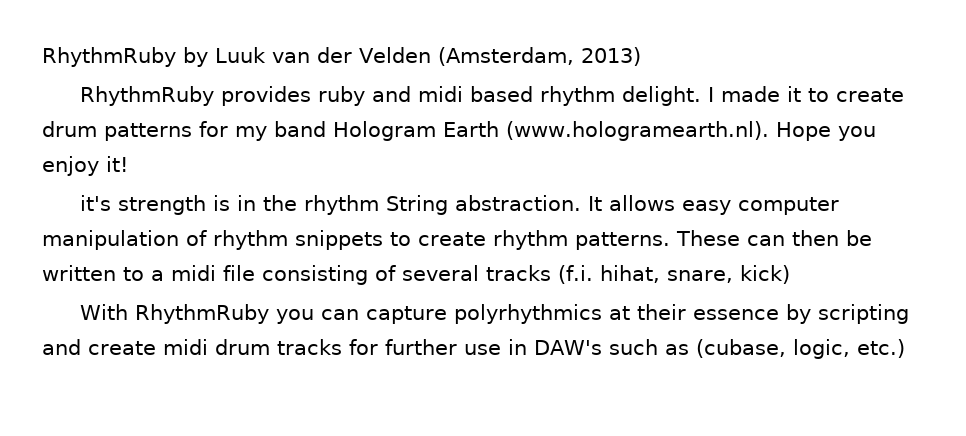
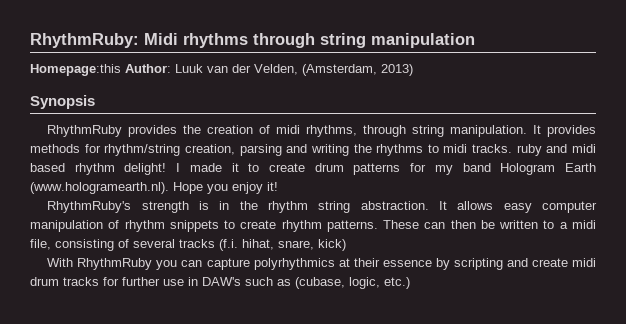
[42,47,208,67] RhythmRuby by -> [30,33,475,48] [30,64,171,76] RhythmRuby: Midi rhythms through string manipulation // Homepage:this Author:
[358,47,431,63] Velden -> [254,64,298,75] Velden,
(641, 56) none -> [30,95,95,109] // Synopsis
(311, 96) none -> [183,125,597,137] [30,144,513,156] the creation of midi rhythms, through string manipulation. It provides methods for rhythm/string creation, parsing and writing the rhythms to midi tracks.
[621,86,701,106] delight. -> [124,163,167,175] delight!
[79,195,111,211] it's -> [47,201,132,213] RhythmRuby's
[385,195,448,215] String -> [318,201,351,213] string
[223,265,255,281] file -> [30,239,51,250] file,

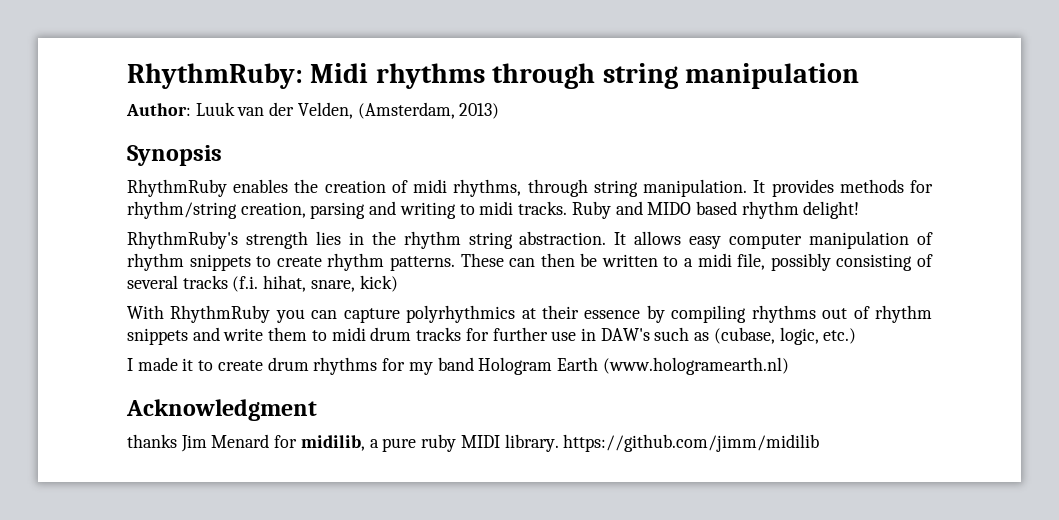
[30,64,121,76] Homepage:this -> (860, 76) none
[128,125,178,137] provides -> [233,179,289,193] enables
[353,144,424,156] the rhythms -> (456, 210) none
[516,144,597,156] ruby and midi -> [571,201,692,219] Ruby and MIDO
[176,163,597,175] [30,182,278,194] I made it to create drum patterns for my band Hologram Earth (www.hologramearth.nl). Hope you enjoy it! -> (860, 210) none
[198,201,209,210] is -> [315,231,341,245] lies
(51, 244) none -> [770,253,831,271] possibly
[453,258,568,270] scripting and create -> [671,305,933,323] [127,327,327,345] compiling rhythms out of rhythm snippets and write them to
(410, 283) none -> [127,357,789,375] [126,399,317,421] [127,434,820,452] // I made it to create drum rhythms for my band Hologram Earth (www.hologramearth.nl) // Acknowledgment // thanks Jim Menard for midilib, a pure ruby MIDI library. https://github.com/jimm/midilib

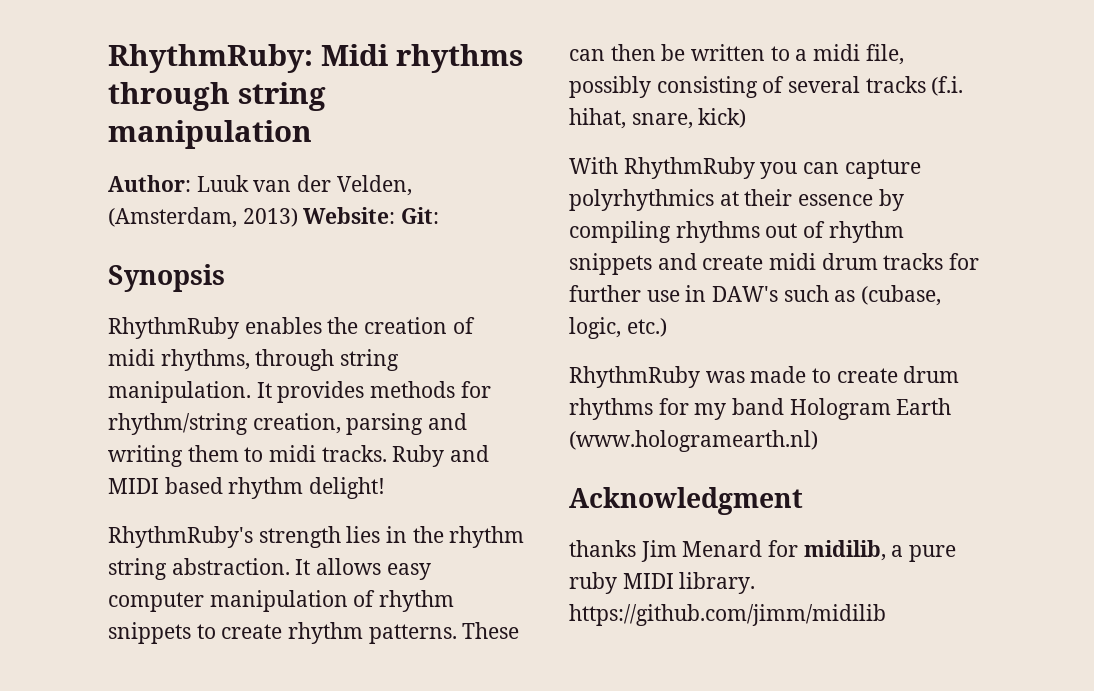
(500, 111) none -> [303,207,440,224] Website: Git:
(456, 210) none -> [187,445,239,462] them
[647,202,692,215] MIDO -> [108,478,159,494] MIDI
[223,327,327,341] write them to -> [702,255,764,270] create
[127,357,194,371] I made it -> [569,366,807,388] RhythmRuby was made

